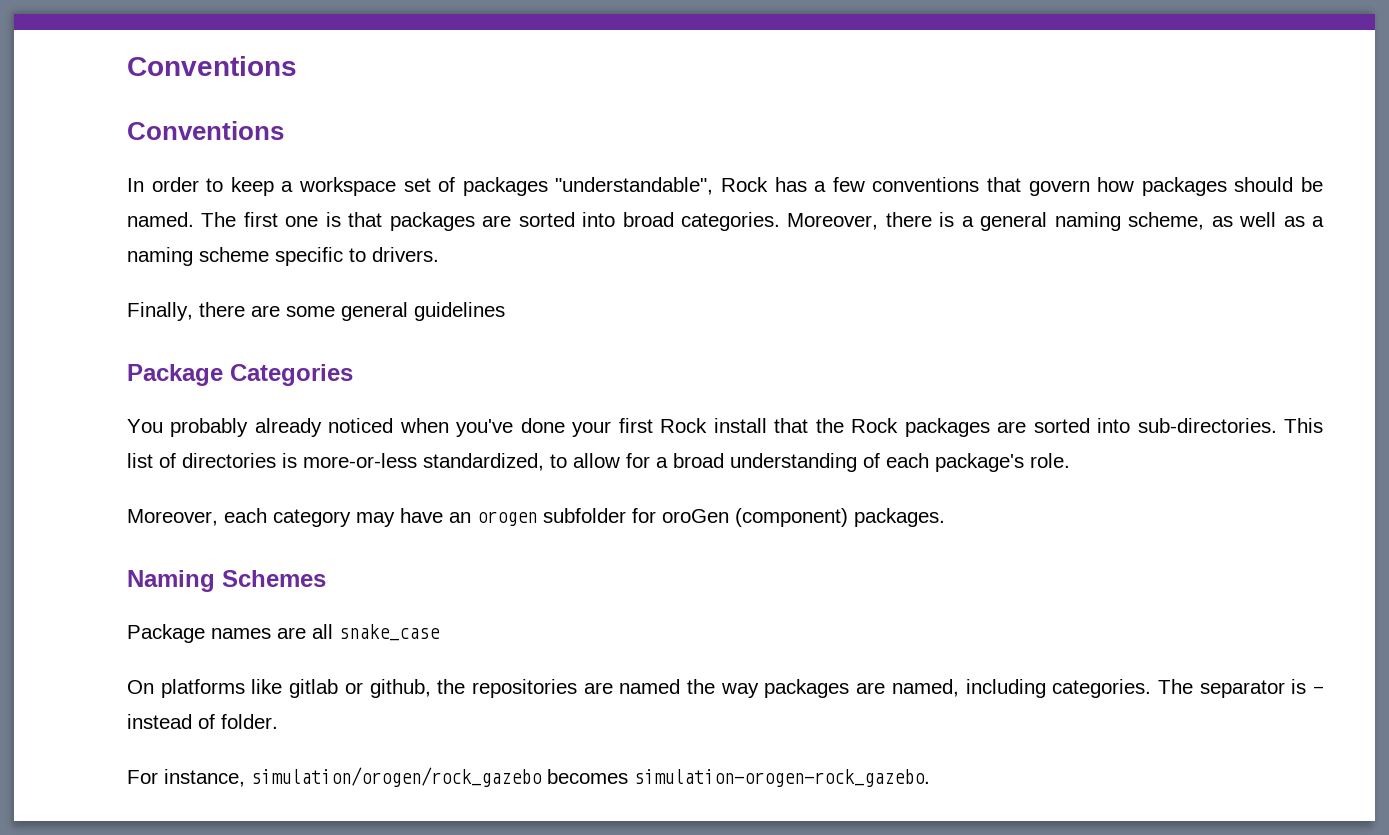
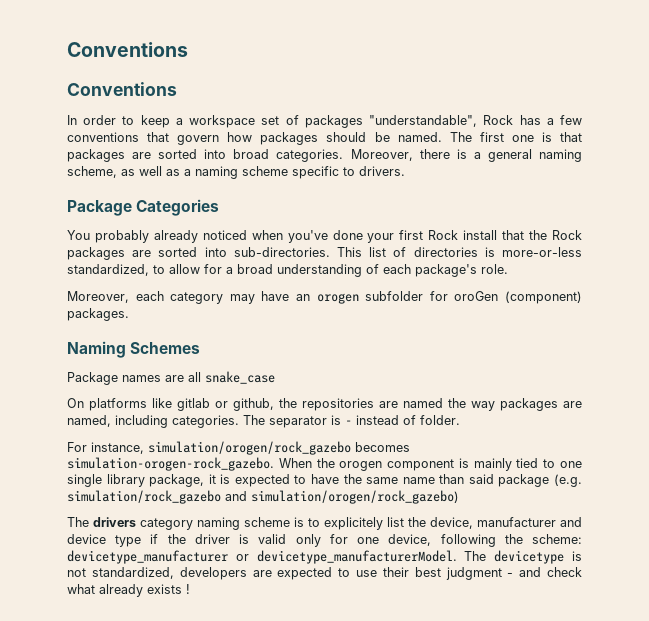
[127,302,505,321] // Finally, there are some general guidelines -> (405, 171) none
(930, 778) none -> [278,458,582,471] [67,474,582,487] [67,490,459,504] [67,517,582,530] [67,534,582,547] [67,550,582,564] [67,567,582,580] [67,584,190,597] When the orogen component is mainly tied to one single library package, it is expected to have the same name than said package (e.g. simulation/rock_gazebo and simulation/orogen/rock_gazebo) // The drivers category naming scheme is to explicitely list the device, manufacturer and device type if the driver is valid only for one device, following the scheme: devicetype_manufacturer or devicetype_manufacturerModel. The devicetype is not standardized, developers are expected to use their best judgment - and check what already exists !

